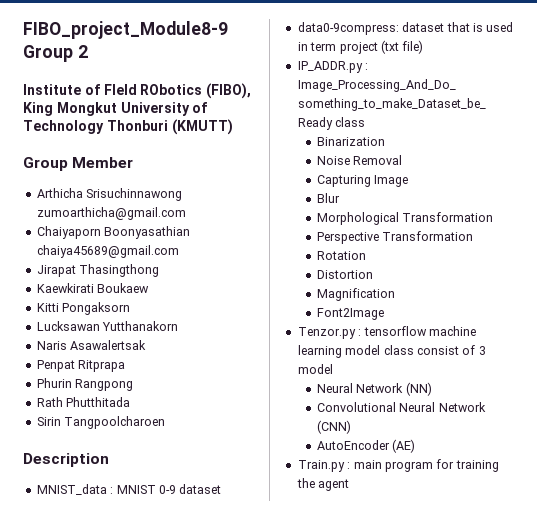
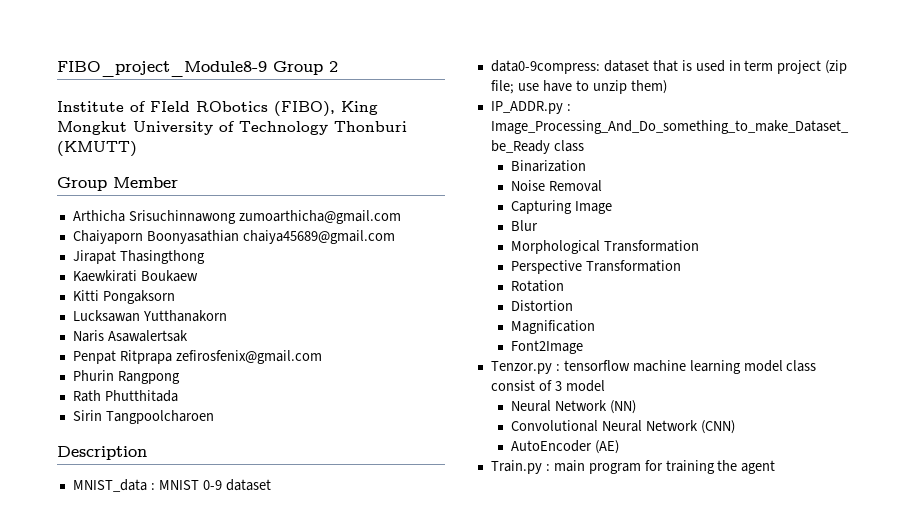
(126, 366) none -> [175,350,322,364] zefirosfenix@gmail.com
[380,40,424,54] (txt file) -> [825,60,848,74] [490,80,667,94] (zip file; use have to unzip them)

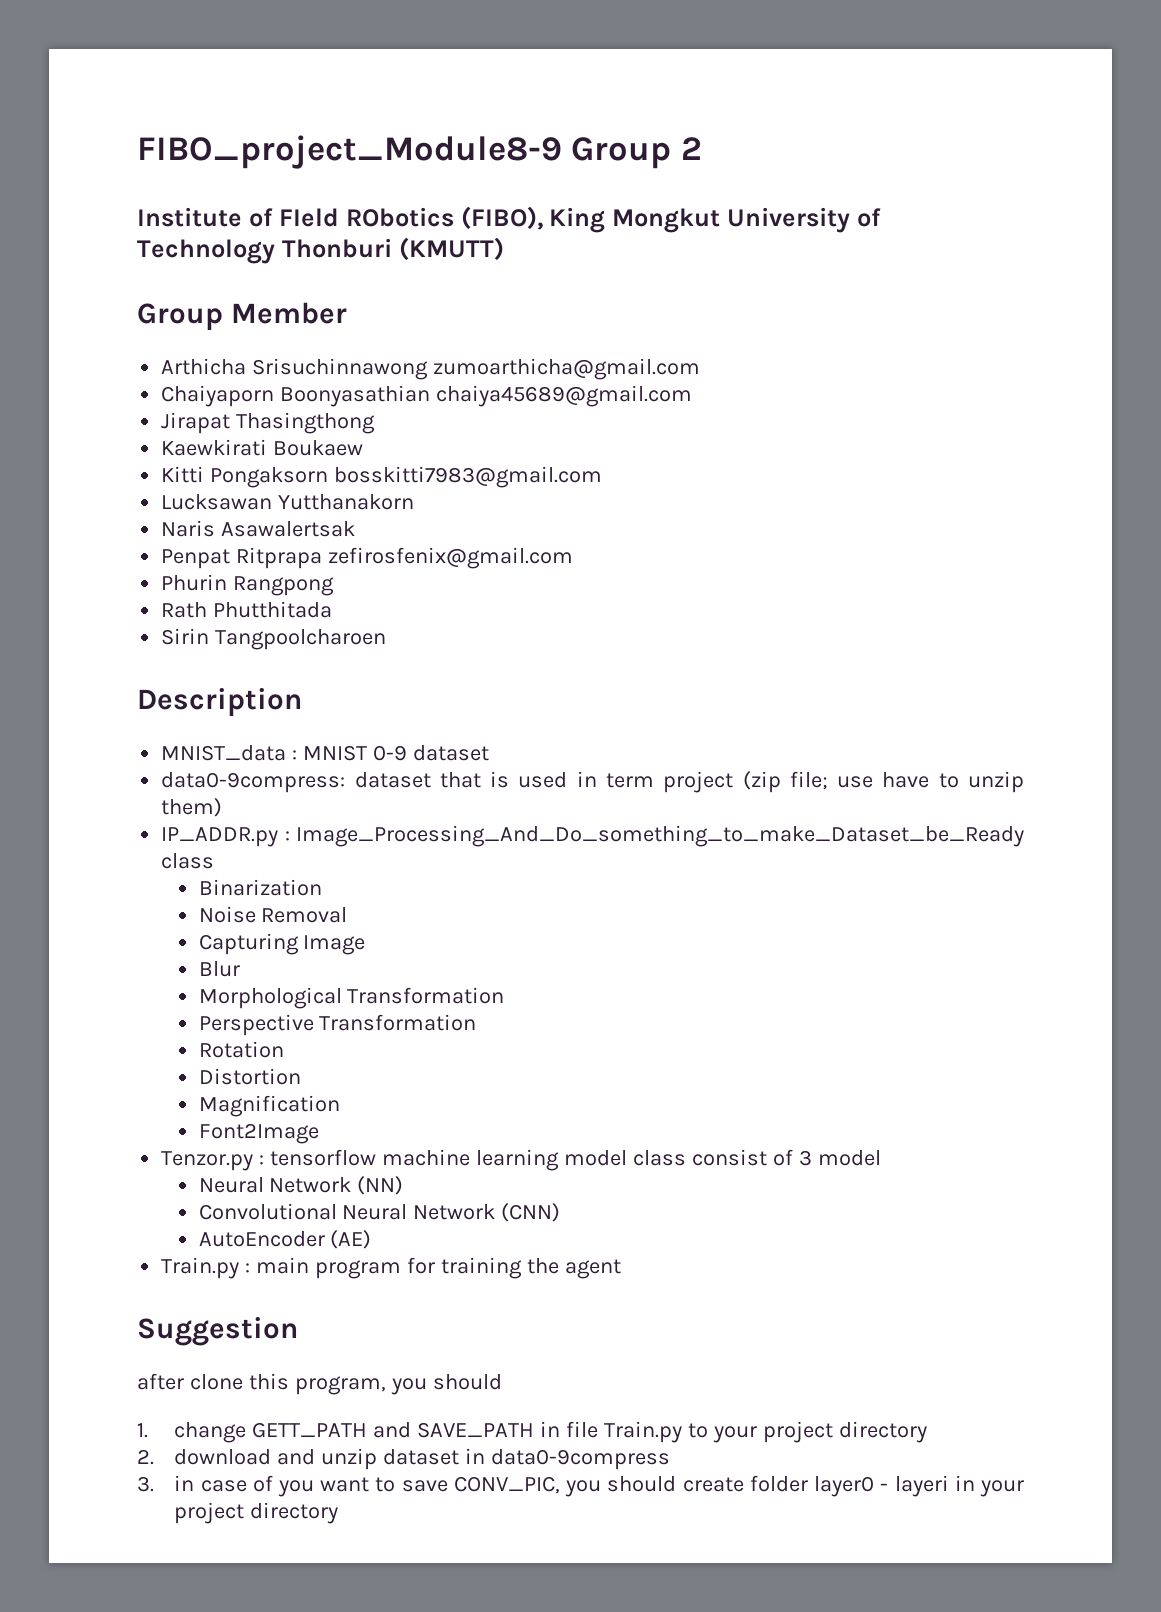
(175, 297) none -> [334,466,603,488] bosskitti7983@gmail.com
(776, 467) none -> [137,1317,298,1346] [137,1373,502,1395] [137,1421,927,1443] [137,1448,670,1470] [137,1475,1025,1497] [174,1502,339,1524] // Suggestion // after clone this program, you should // 1. change GETT_PATH and SAVE_PATH in file Train.py to your project directory // 2. download and unzip dataset in data0-9compress // 3. in case of you want to save CONV_PIC, you should create folder layer0 - layeri in your project directory

